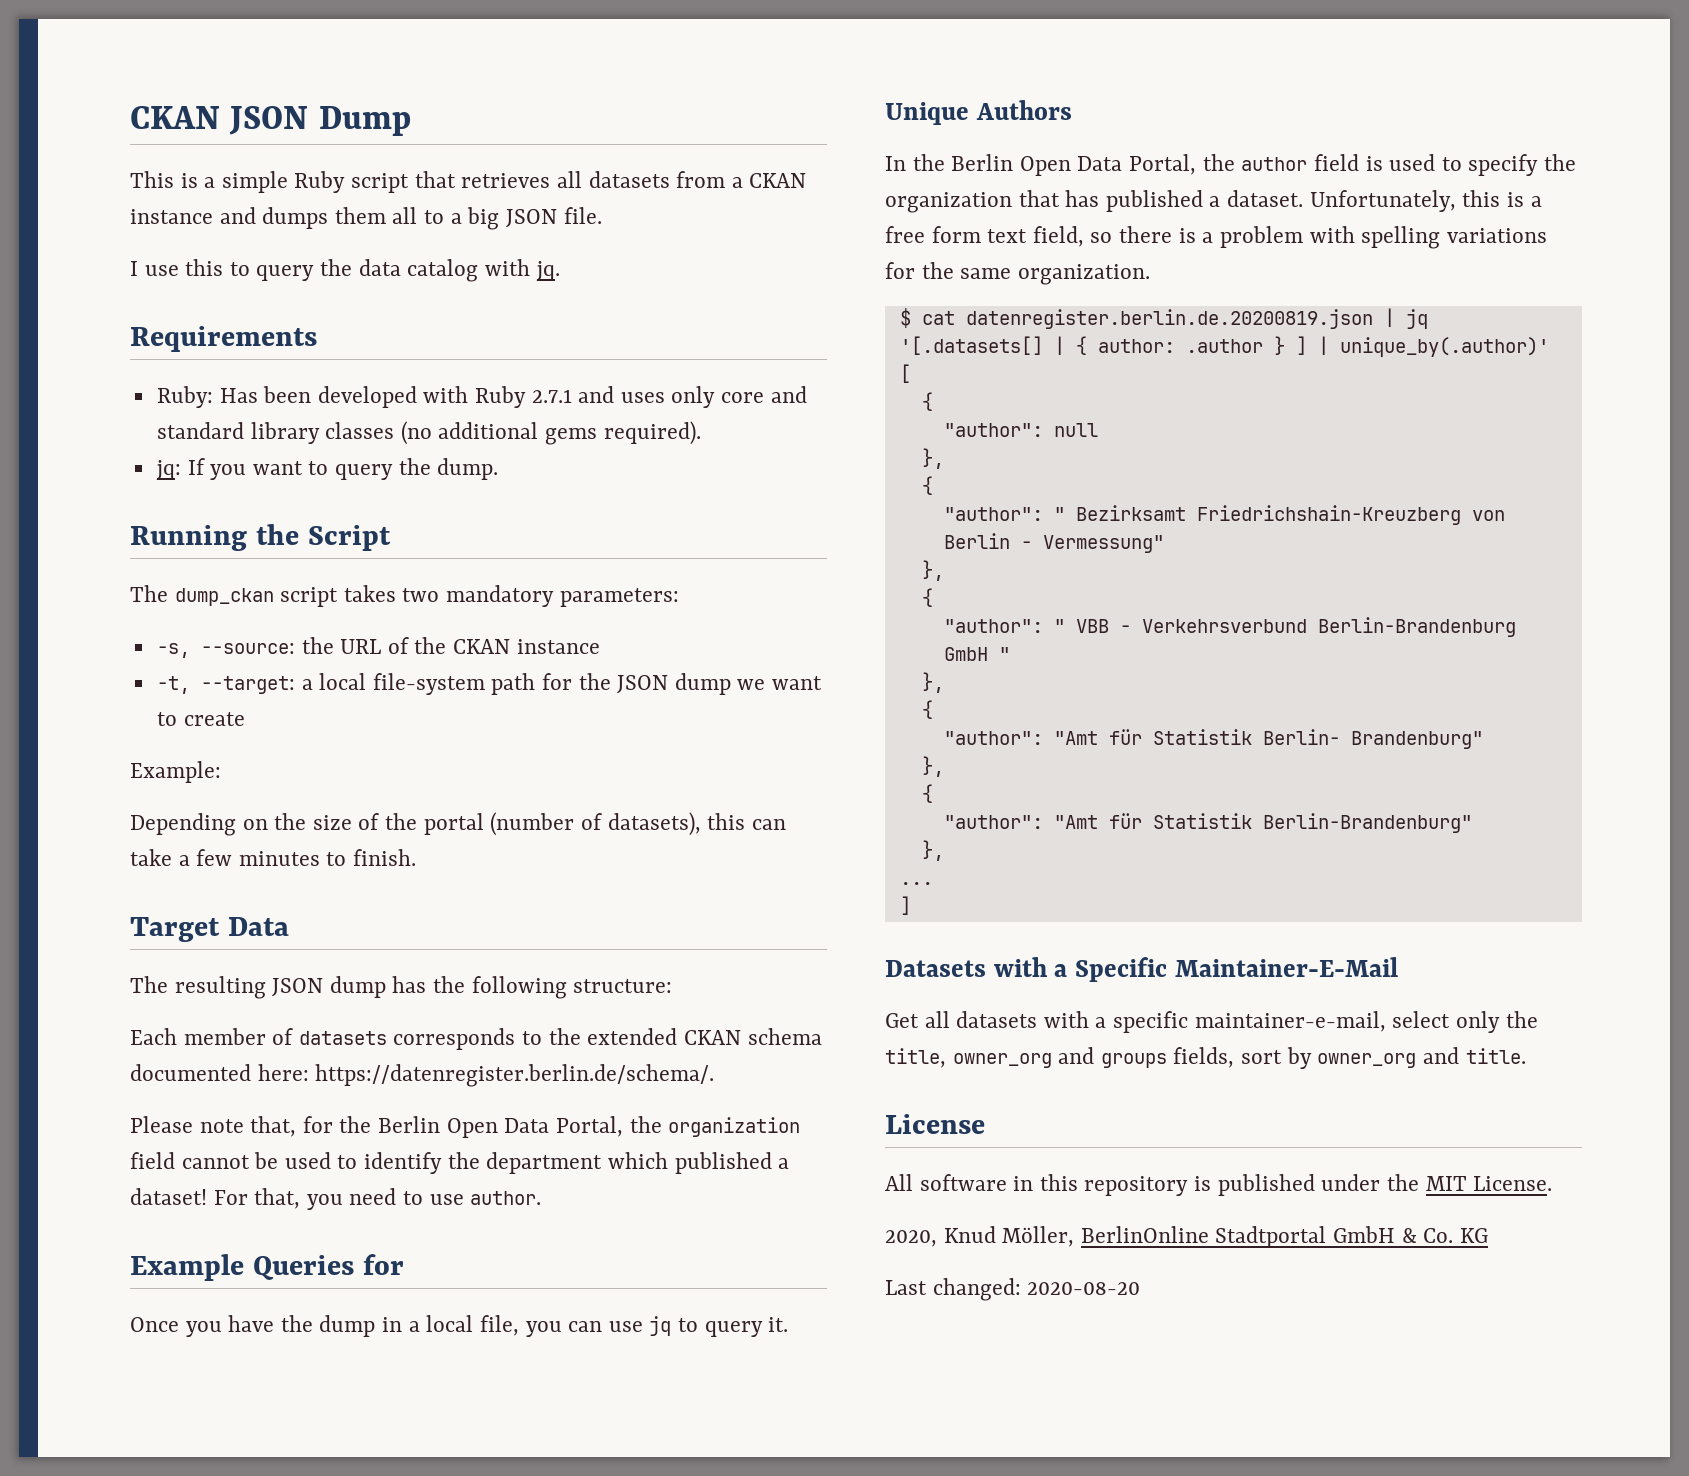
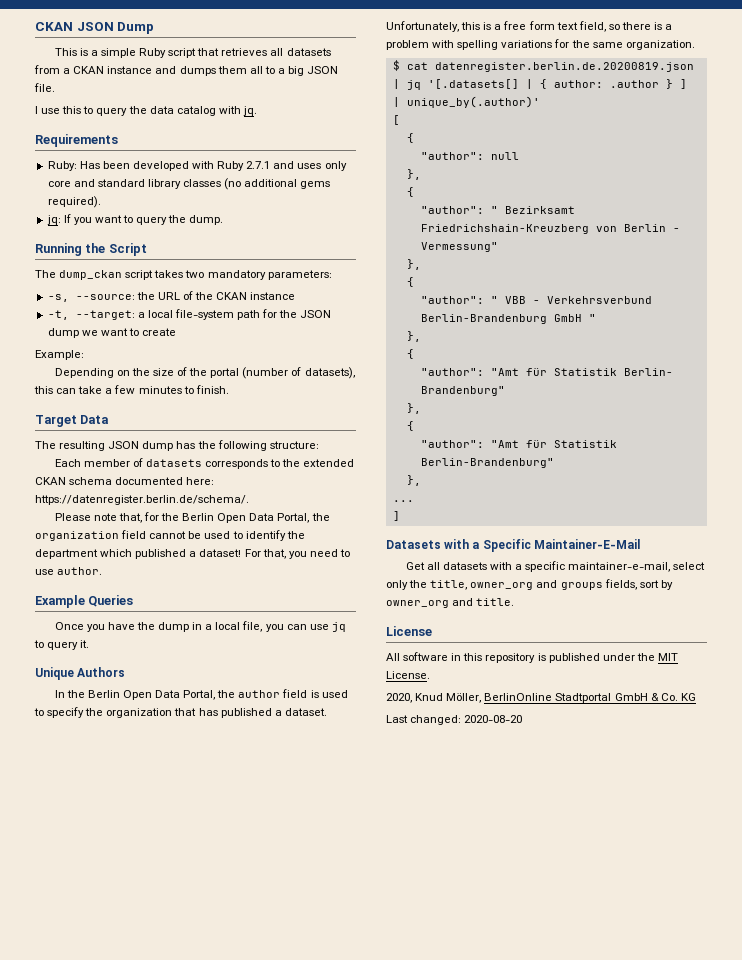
[362,1254,404,1275] for -> (134, 601) none

